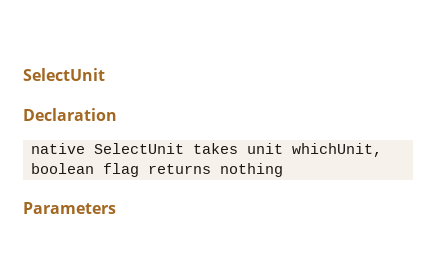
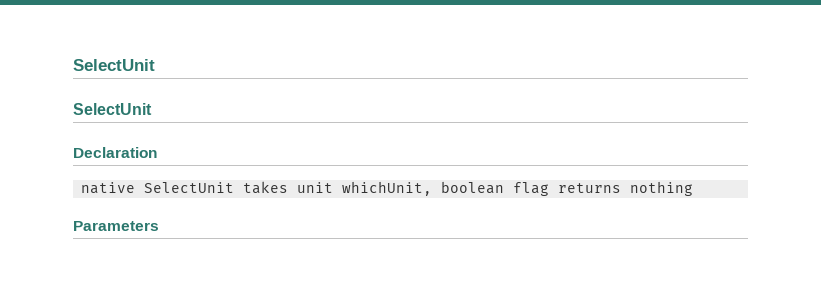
[23,68,105,81] SelectUnit -> [73,59,155,71] [73,103,152,115] SelectUnit // SelectUnit

